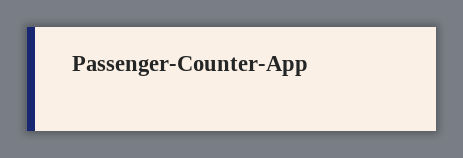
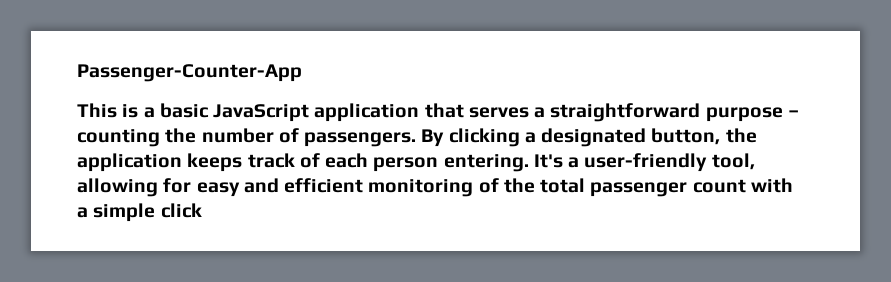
(308, 66) none -> [77,103,799,122] [77,128,757,147] [77,153,755,172] [77,178,793,197] [77,203,202,222] // This is a basic JavaScript application that serves a straightforward purpose – counting the number of passengers. By clicking a designated button, the application keeps track of each person entering. It's a user-friendly tool, allowing for easy and efficient monitoring of the total passenger count with a simple click

